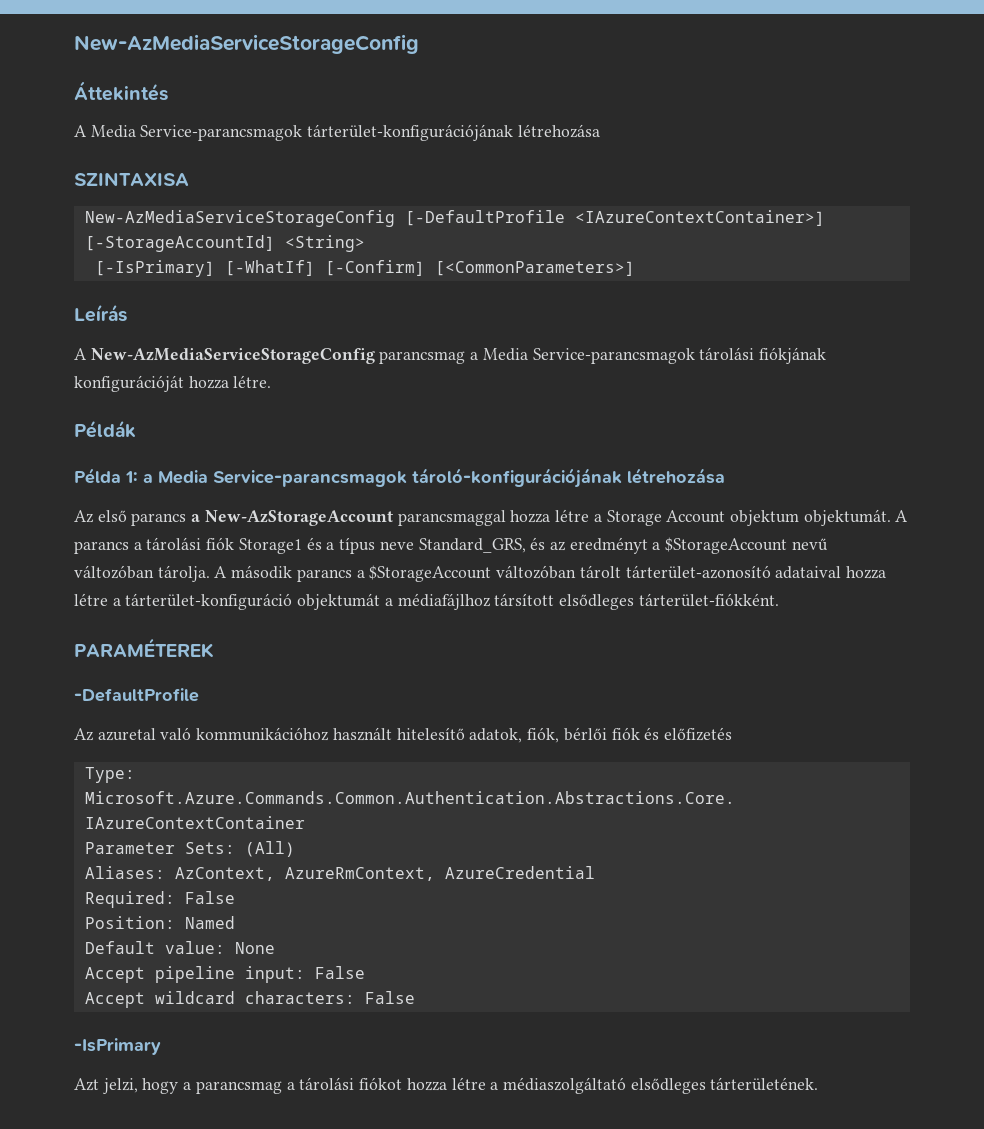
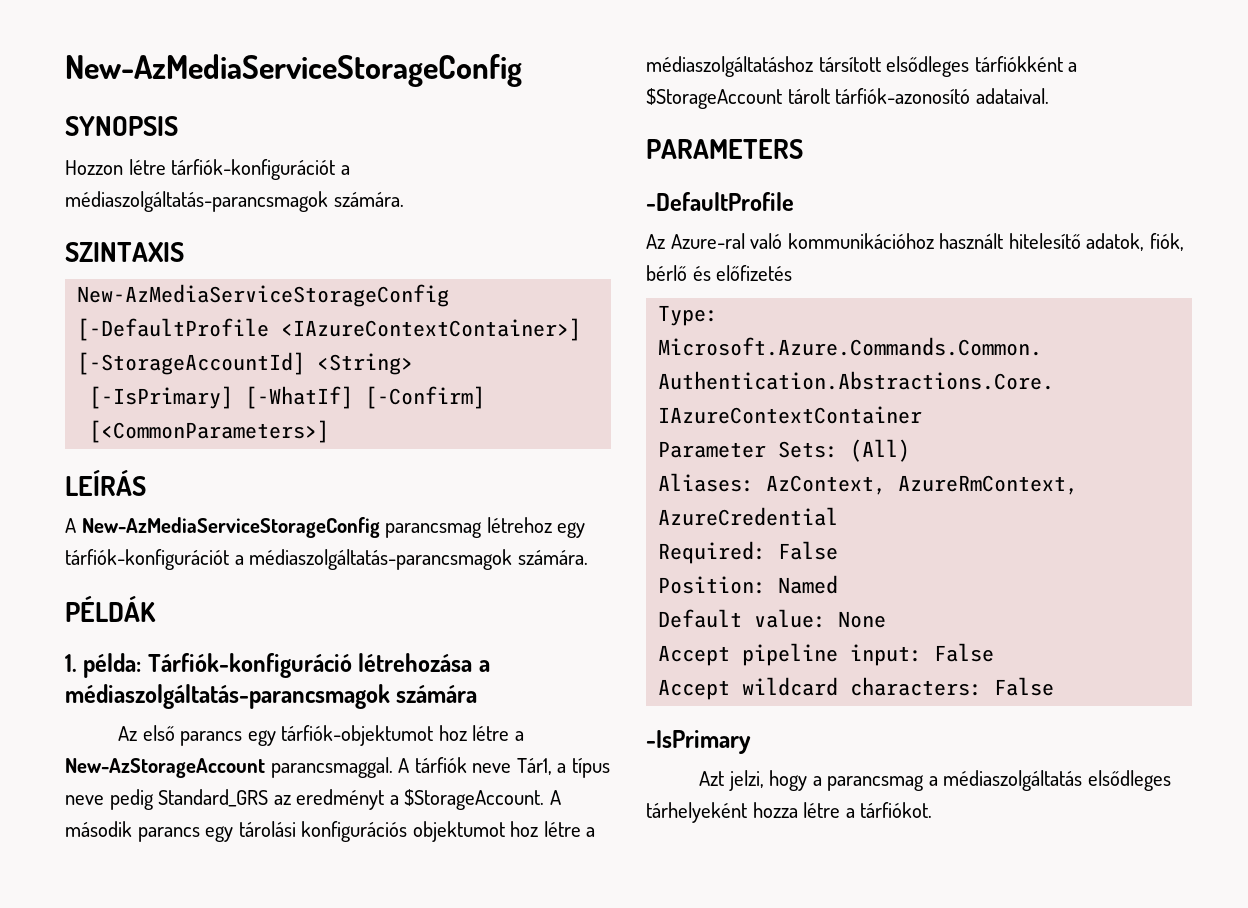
[74,81,168,101] [74,124,600,141] [74,172,189,186] Áttekintés // A Media Service-parancsmagok tárterület-konfigurációjának létrehozása // SZINTAXISA -> [65,116,178,136] [65,159,350,180] [65,191,404,212] [65,242,184,262] SYNOPSIS // Hozzon létre tárfiók-konfigurációt a médiaszolgáltatás-parancsmagok számára. // SZINTAXIS
[74,304,127,322] Leírás -> [65,470,146,496] LEÍRÁS
[470,347,827,364] [74,375,272,392] [74,420,136,438] [74,468,725,488] [74,509,909,526] [74,537,322,554] a Media Service-parancsmagok tárolási fiókjának konfigurációját hozza létre. // Példák // Példa 1: a Media Service-parancsmagok tároló-konfigurációjának létrehozása // Az első parancs a New-AzStorageAccount parancsmaggal hozza létre a Storage Account objektum objektumát. A parancs a tárolási fiók Storage1 és -> [486,517,586,538] [65,549,588,570] [65,596,156,622] [65,653,490,678] [65,684,478,709] [118,725,524,746] [65,757,552,778] létrehoz egy tárfiók-konfigurációt a médiaszolgáltatás-parancsmagok számára. // PÉLDÁK // 1. példa: Tárfiók-konfiguráció létrehozása a médiaszolgáltatás-parancsmagok számára // Az első parancs egy tárfiók-objektumot hoz létre a New-AzStorageAccount parancsmaggal. A tárfiók neve Tár1,
[418,537,546,553] Standard_GRS, és -> [109,789,269,810] pedig Standard_GRS
[665,537,828,554] [74,565,886,582] [74,593,779,610] [74,638,214,658] $StorageAccount nevű változóban tárolja. A második parancs a $StorageAccount változóban tárolt tárterület-azonosító adataival hozza létre a tárterület-konfiguráció objektumát a médiafájlhoz társított elsődleges tárterület-fiókként. // PARAMÉTEREK -> [404,789,561,810] [65,821,596,842] [646,56,1078,77] [646,88,1049,109] [646,139,803,159] $StorageAccount. A második parancs egy tárolási konfigurációs objektumot hoz létre a médiaszolgáltatáshoz társított elsődleges tárfiókként a $StorageAccount tárolt tárfiók-azonosító adataival. // PARAMETERS
[97,728,156,741] azuretal -> [670,233,745,249] Azure-ral
[563,727,640,741] bérlői fiók -> [646,265,687,281] bérlő
[299,1077,819,1094] tárolási fiókot hozza létre a médiaszolgáltató elsődleges tárterületének. -> [943,770,1171,791] [646,802,933,823] médiaszolgáltatás elsődleges tárhelyeként hozza létre a tárfiókot.

